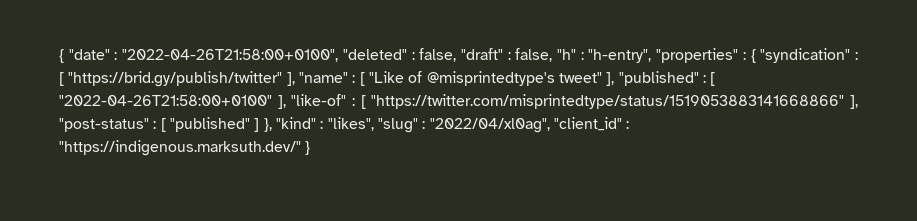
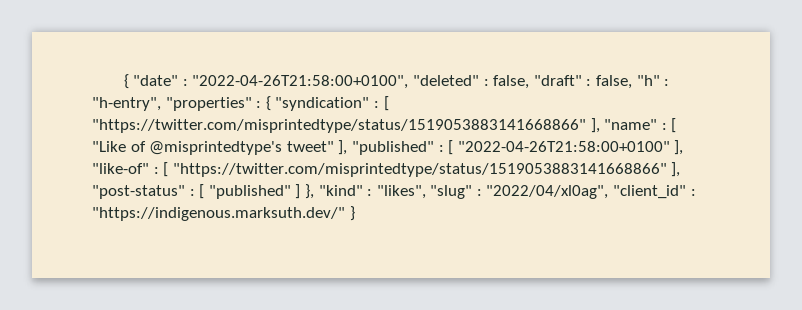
[68,71,283,87] "https://brid.gy/publish/twitter" -> [92,119,586,133] "https://twitter.com/misprintedtype/status/1519053883141668866"

